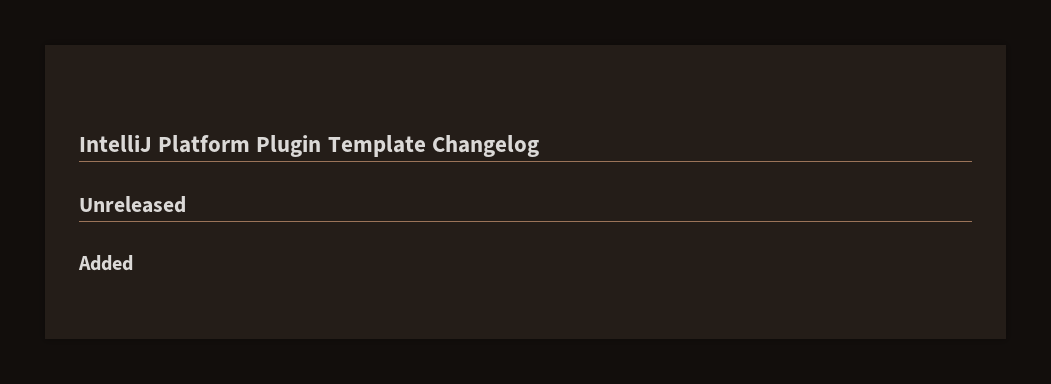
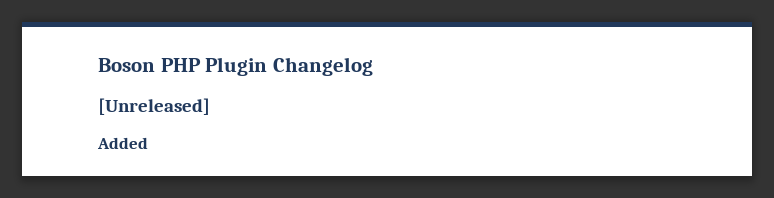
[79,135,426,157] IntelliJ Platform Plugin Template -> [98,57,268,76] Boson PHP Plugin
[79,196,186,213] Unreleased -> [98,98,210,115] [Unreleased]

